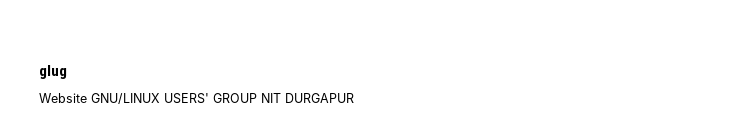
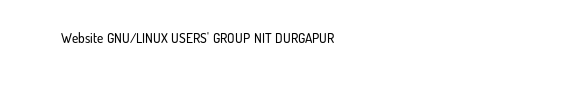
[39,65,67,79] glug // -> (61, 37) none

